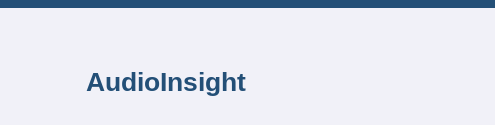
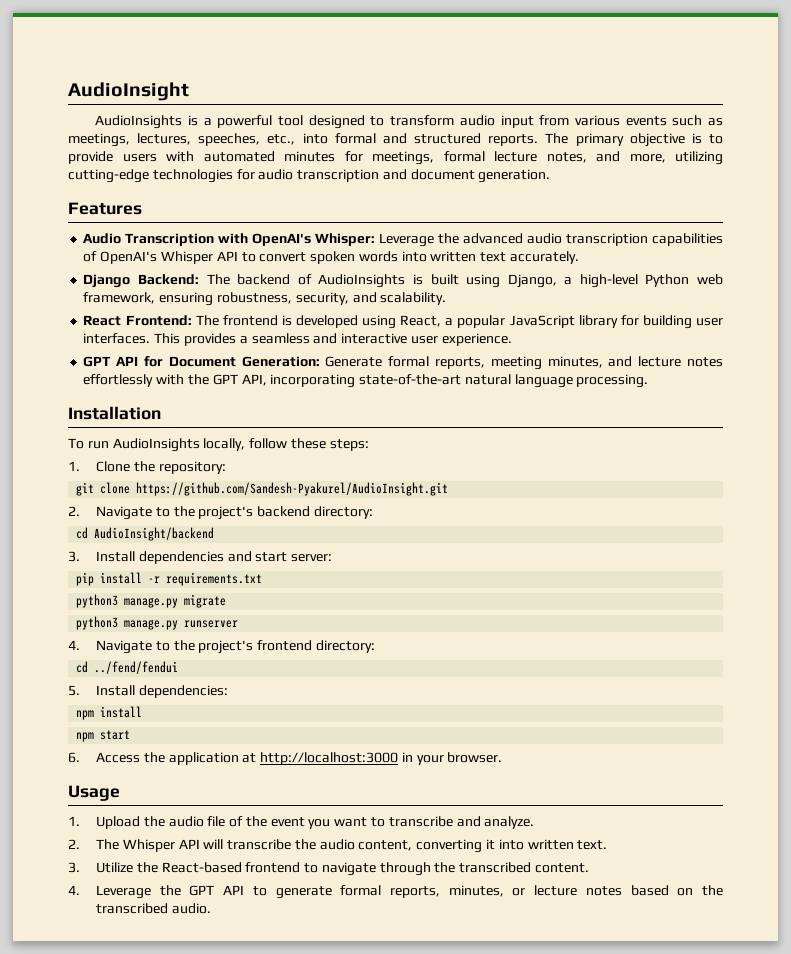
(246, 84) none -> [95,115,723,129] [68,133,723,147] [68,151,723,165] [68,169,551,183] [68,202,142,215] [83,233,723,247] [83,251,579,264] [83,274,724,288] [83,292,447,306] [83,315,723,329] [83,333,512,346] [83,356,723,370] [83,374,649,388] [68,406,161,420] [68,438,369,452] [68,461,226,474] [76,482,449,496] [68,506,373,520] [76,527,215,541] [68,551,333,564] [76,572,263,586] [76,594,227,608] [76,616,239,630] [68,640,375,654] [76,661,179,674] [68,685,228,698] [76,706,143,720] [76,730,131,742] [68,752,503,765] [68,785,120,801] [68,816,535,829] [68,839,608,853] [68,862,590,876] [68,885,723,899] [95,903,211,914] // AudioInsights is a powerful tool designed to transform audio input from various events such as meetings, lectures, speeches, etc., into formal and structured reports. The primary objective is to provide users with automated minutes for meetings, formal lecture notes, and more, utilizing cutting-edge technologies for audio transcription and document generation. // Features // Audio Transcription with OpenAI's Whisper: Leverage the advanced audio transcription capabilities of OpenAI's Whisper API to convert spoken words into written text accurately. // Django Backend: The backend of AudioInsights is built using Django, a high-level Python web framework, ensuring robustness, security, and scalability. // React Frontend: The frontend is developed using React, a popular JavaScript library for building user interfaces. This provides a seamless and interactive user experience. // GPT API for Document Generation: Generate formal reports, meeting minutes, and lecture notes effortlessly with the GPT API, incorporating state-of-the-art natural language processing. // Installation // To run AudioInsights locally, follow these steps: // 1. Clone the repository: // git clone https://github.com/Sandesh-Pyakurel/AudioInsight.git // 2. Navigate to the project's backend directory: // cd AudioInsight/backend // 3. Install dependencies and start server: // pip install -r requirements.txt // python3 manage.py migrate // python3 manage.py runserver // 4. Navigate to the project's frontend directory: // cd ../fend/fendui // 5. Install dependencies: // npm install // npm start // 6. Access the application at http://localhost:3000 in your browser. // Usage // 1. Upload the audio file of the event you want to transcribe and analyze. // 2. The Whisper API will transcribe the audio content, converting it into written text. // 3. Utilize the React-based frontend to navigate through the transcribed content. // 4. Leverage the GPT API to generate formal reports, minutes, or lecture notes based on the transcribed audio.

